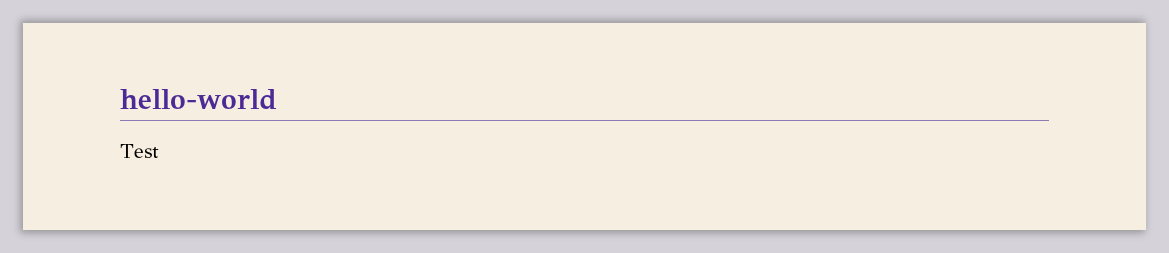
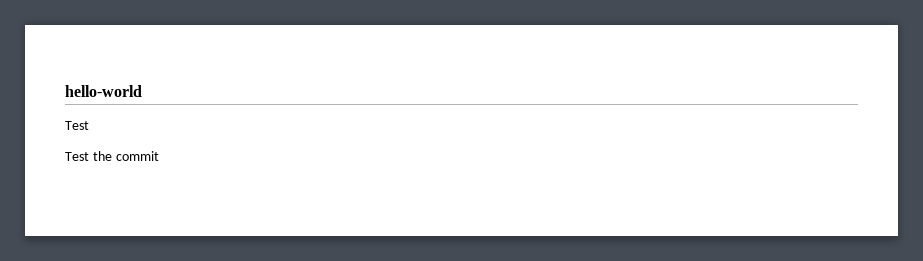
(159, 151) none -> [65,151,159,161] // Test the commit

